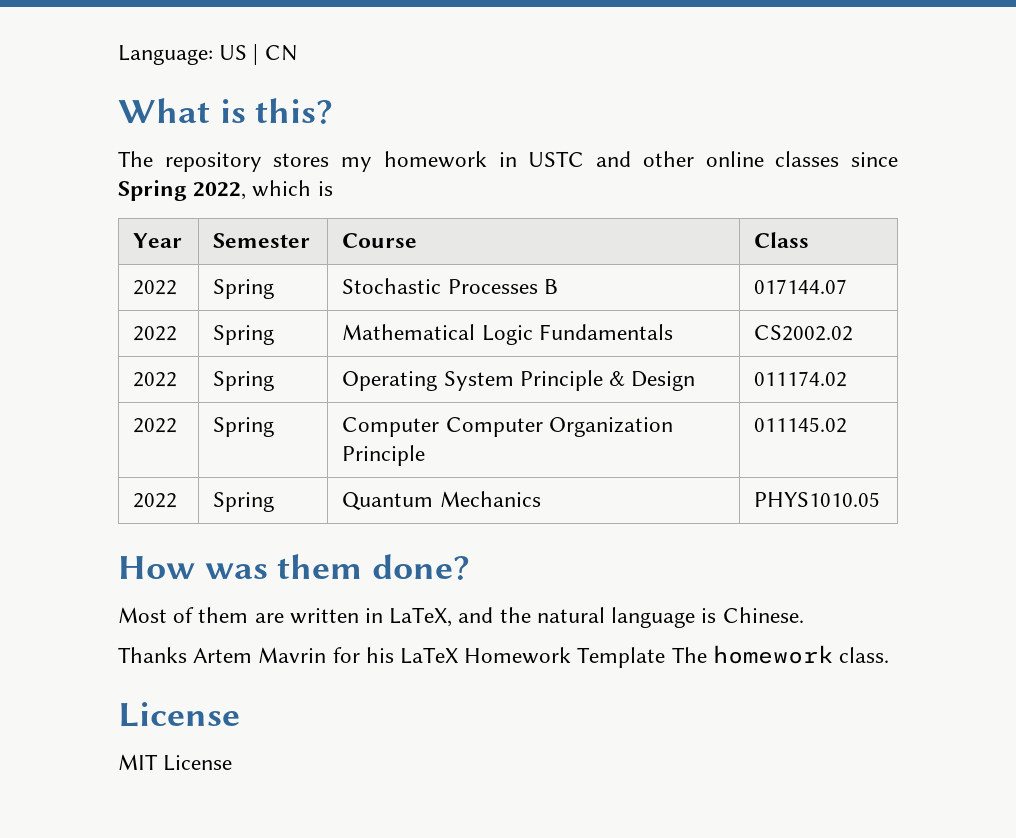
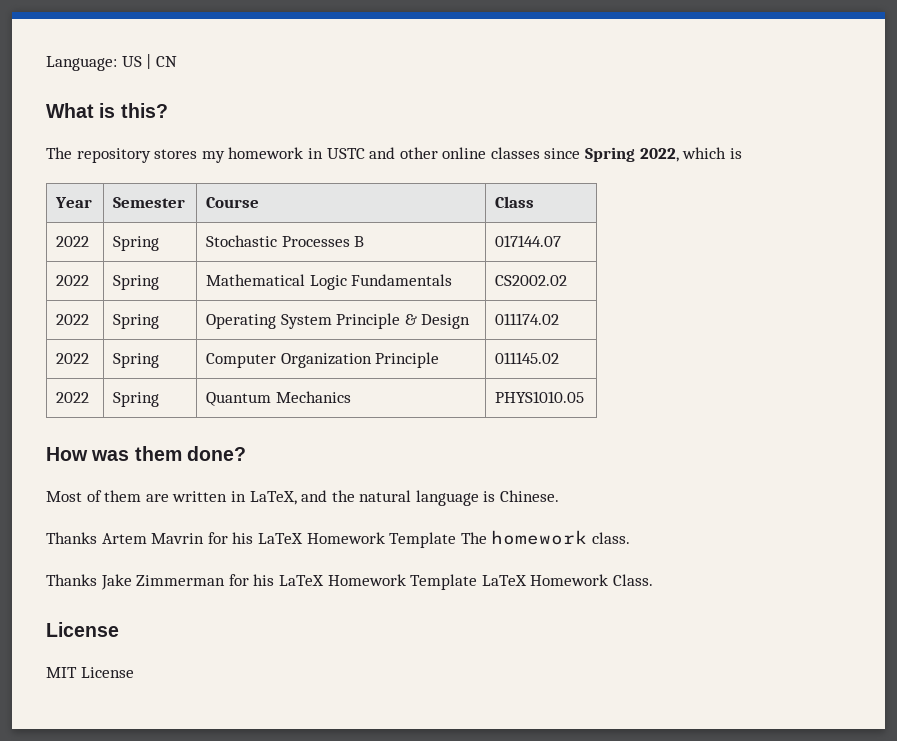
[445,417,543,437] Computer -> (277, 360) none
(890, 655) none -> [46,574,653,590] // Thanks Jake Zimmerman for his LaTeX Homework Template LaTeX Homework Class.

